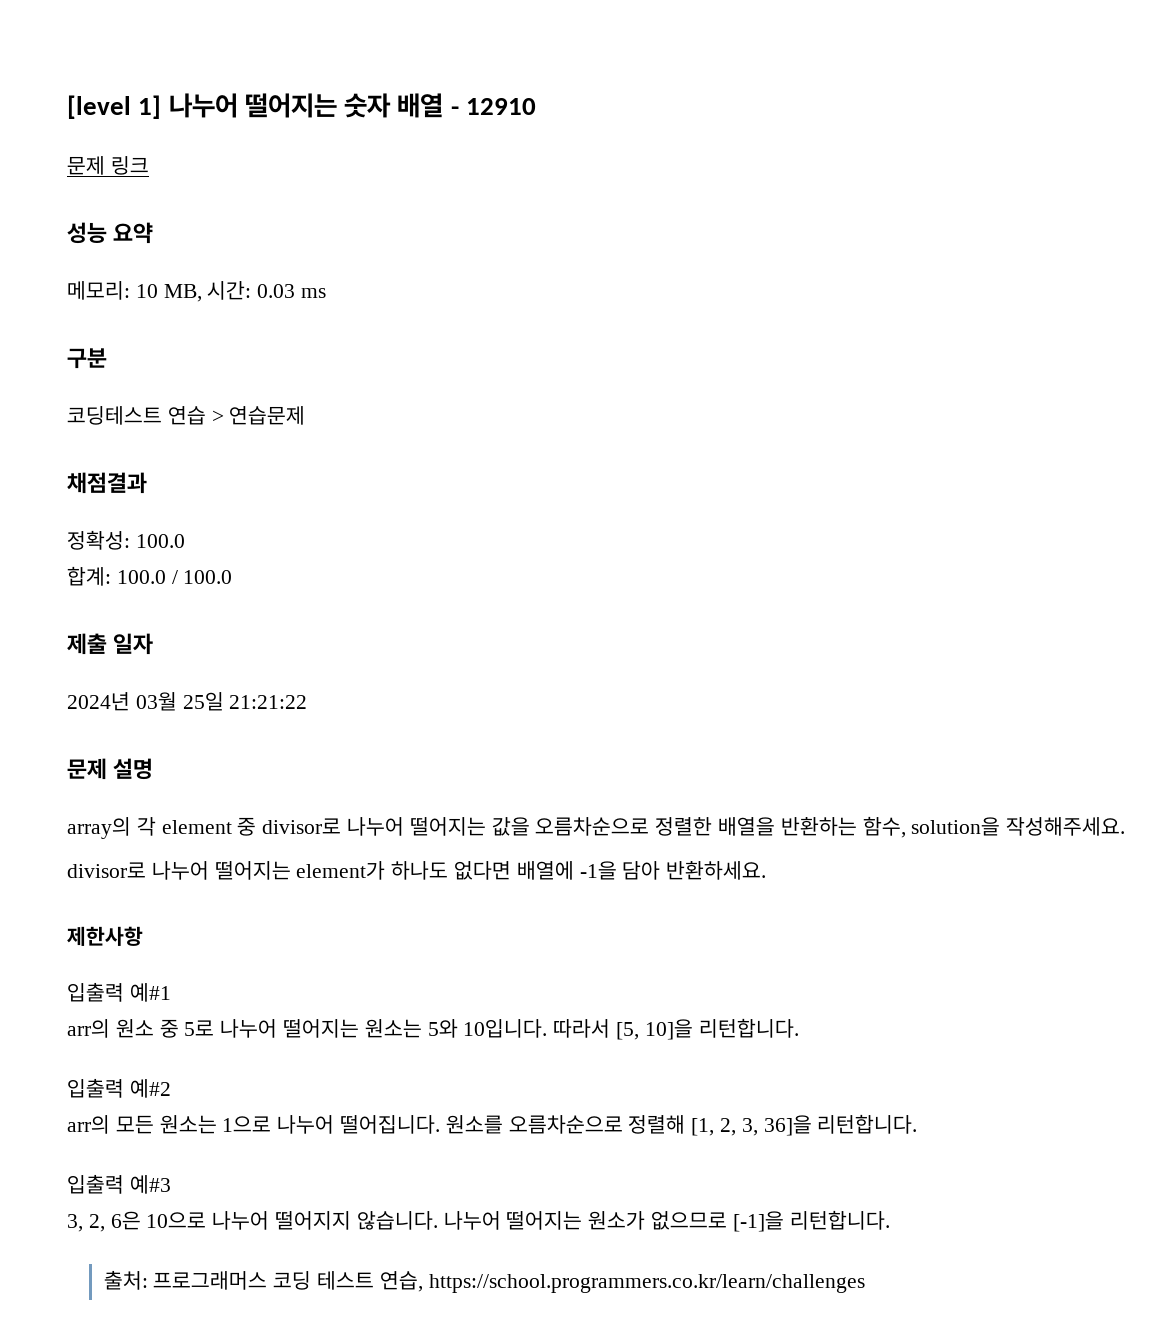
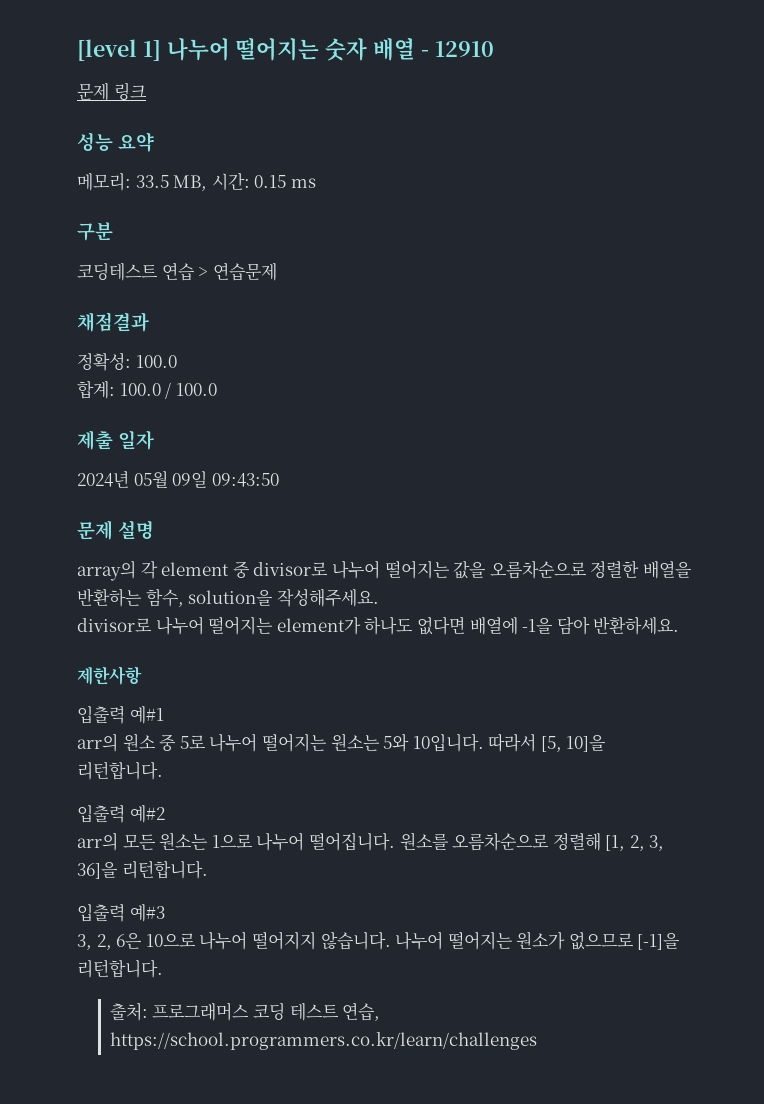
[135,284,158,298] 10 -> [135,175,169,188] 33.5
[257,284,296,298] 0.03 -> [254,175,287,188] 0.15
[135,692,308,711] 03월 25일 21:21:22 -> [133,471,279,488] 05월 09일 09:43:50

